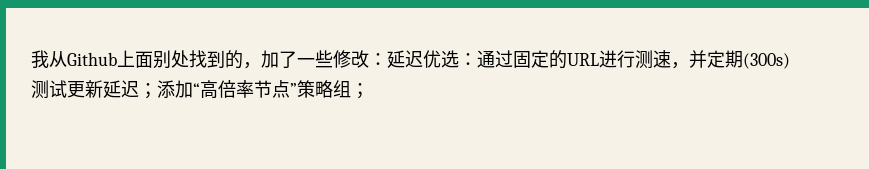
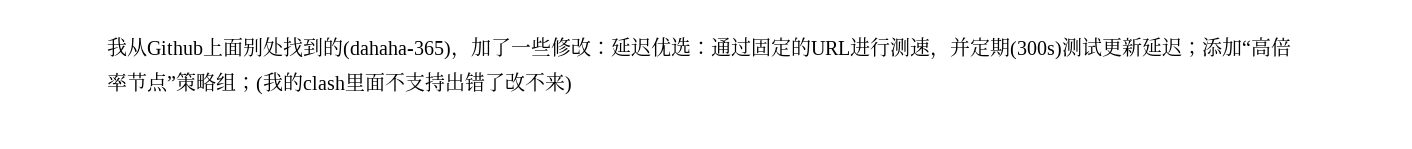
(243, 59) none -> [343,41,451,60] (dahaha-365)
(369, 91) none -> [256,72,572,95] (我的clash里面不支持出错了改不来)

